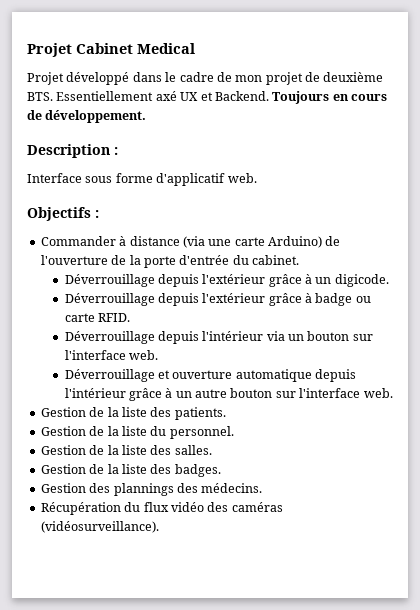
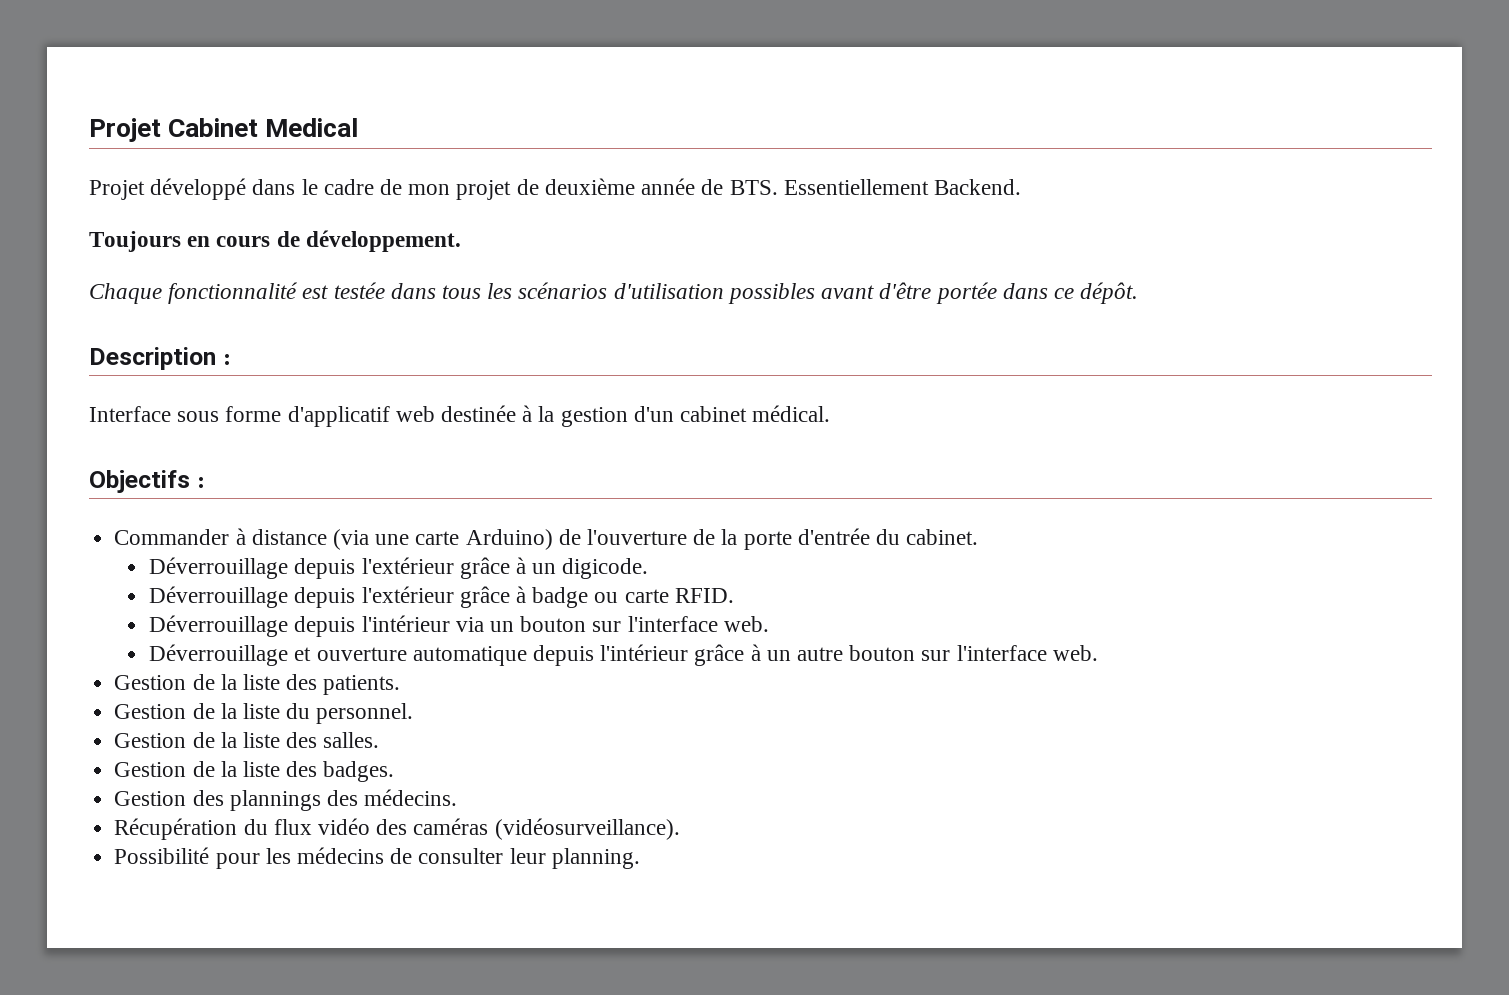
[27,91,213,101] BTS. Essentiellement axé UX et -> [641,178,929,195] année de BTS. Essentiellement
(269, 96) none -> (1021, 187) //
(147, 116) none -> [89,282,1139,304] // Chaque fonctionnalité est testée dans tous les scénarios d'utilisation possibles avant d'être portée dans ce dépôt.
[227,173,257,183] web. -> [395,405,831,427] web destinée à la gestion d'un cabinet médical.
(159, 527) none -> [114,847,640,869] // Possibilité pour les médecins de consulter leur planning.

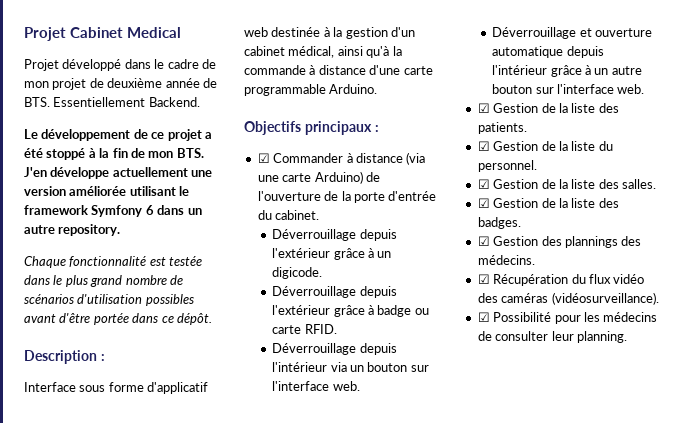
[89,230,461,252] Toujours en cours de développement. -> [24,129,212,141] [24,148,204,160] [24,167,213,179] [24,186,190,196] [24,205,202,217] [24,224,121,236] Le développement de ce projet a été stoppé à la fin de mon BTS. J'en développe actuellement une version améliorée utilisant le framework Symfony 6 dans un autre repository.
[442,283,513,299] tous les -> [53,275,183,287] le plus grand nombre de
[752,405,831,422] médical. -> [288,46,402,58] [244,65,433,75] [244,84,378,96] médical, ainsi qu'à la commande à distance d'une carte programmable Arduino.
[196,477,205,488] : // -> [304,121,379,135] [257,153,270,163] principaux : // ☑
(1098, 653) none -> [477,103,490,113] ☑
(401, 685) none -> [477,141,490,151] ☑
(414, 713) none -> [477,179,490,189] ☑
(380, 740) none -> [477,198,490,208] ☑
(395, 771) none -> [477,236,490,246] ☑
(458, 797) none -> [477,274,490,284] ☑
(680, 829) none -> [477,312,490,322] ☑

